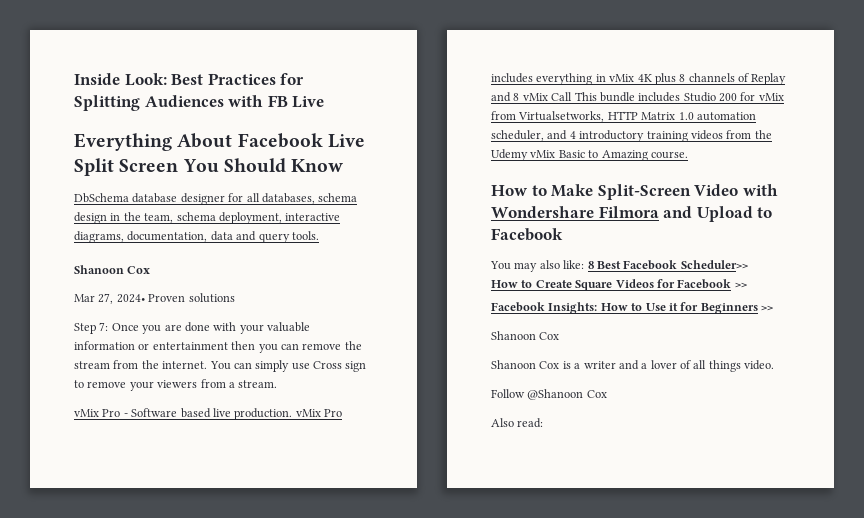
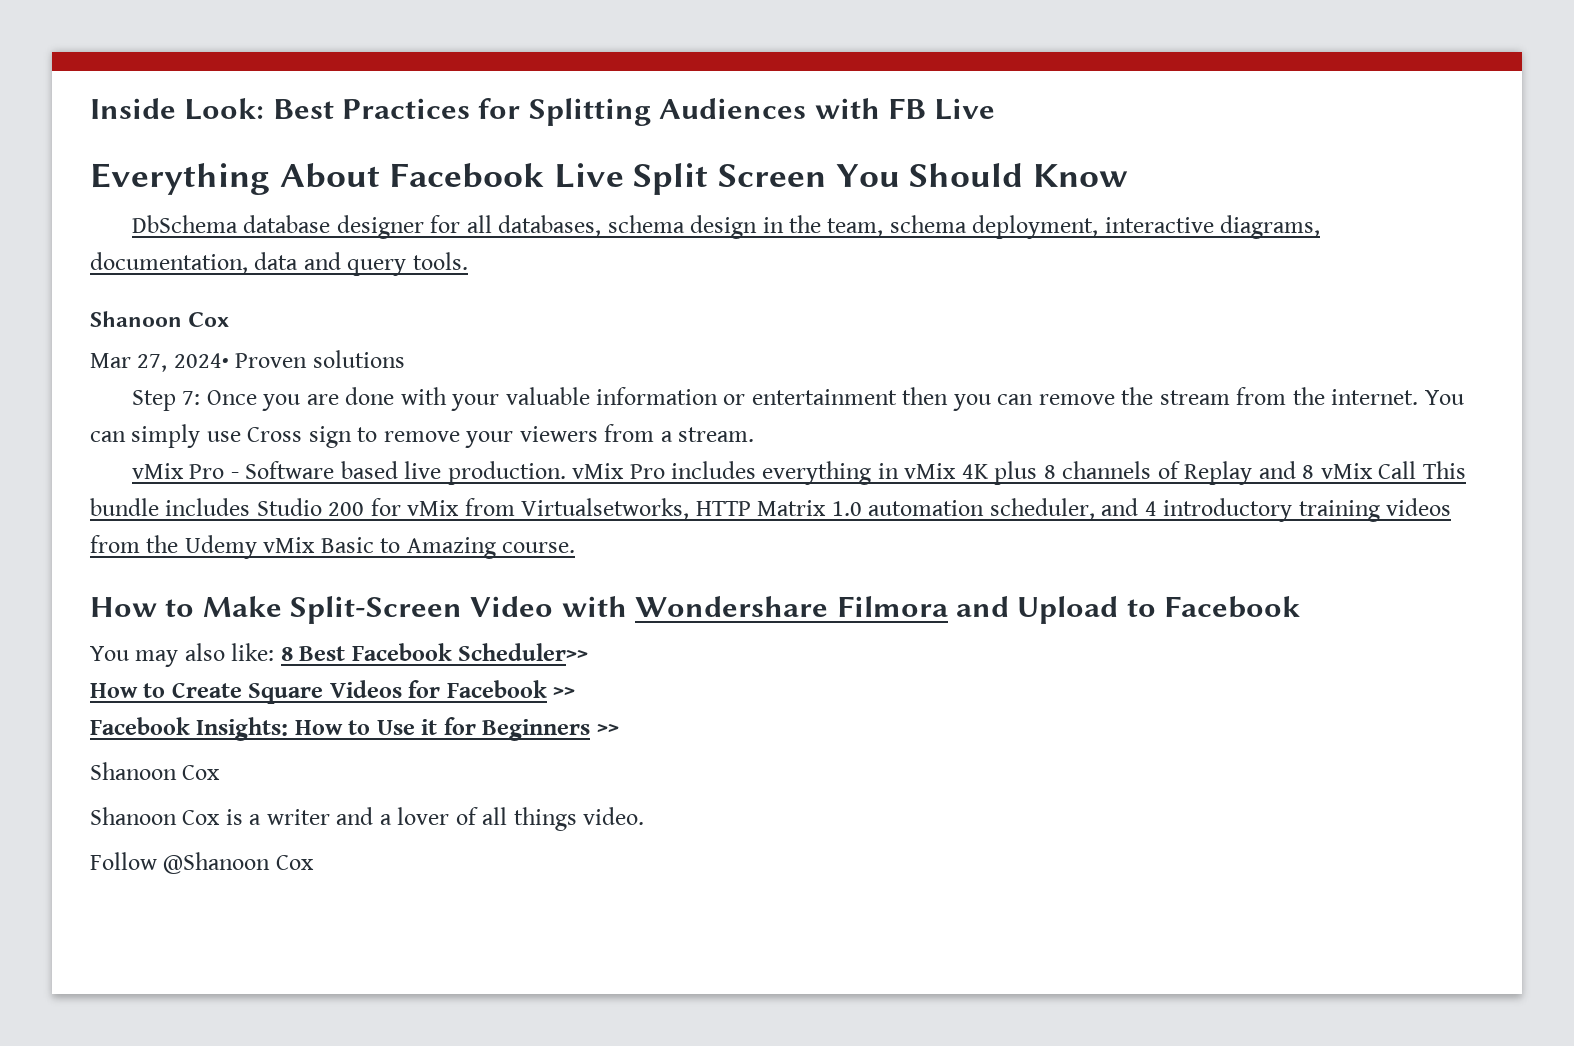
[491,418,544,428] // Also read: -> (314, 862) none

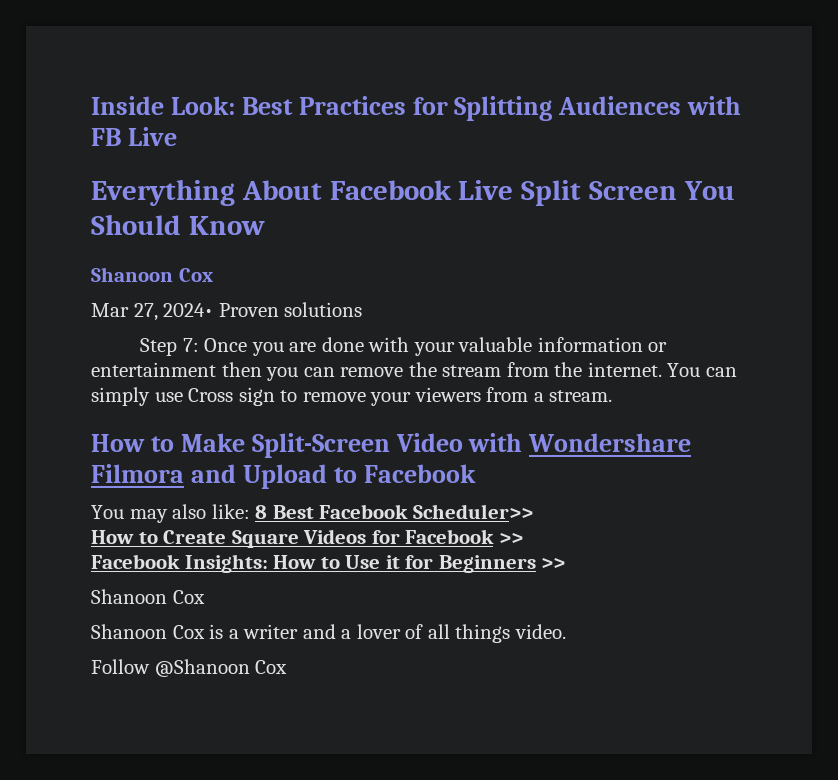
[131,215,1321,239] [90,252,468,276] // DbSchema database designer for all databases, schema design in the team, schema deployment, interactive diagrams, documentation, data and query tools. -> (265, 225) none
[131,461,1466,485] [90,498,1452,522] [90,535,576,559] // vMix Pro - Software based live production. vMix Pro includes everything in vMix 4K plus 8 channels of Replay and 8 vMix Call This bundle includes Studio 200 for vMix from Virtualsetworks, HTTP Matrix 1.0 automation scheduler, and 4 introductory training videos from the Udemy vMix Basic to Amazing course. -> (613, 396) none

